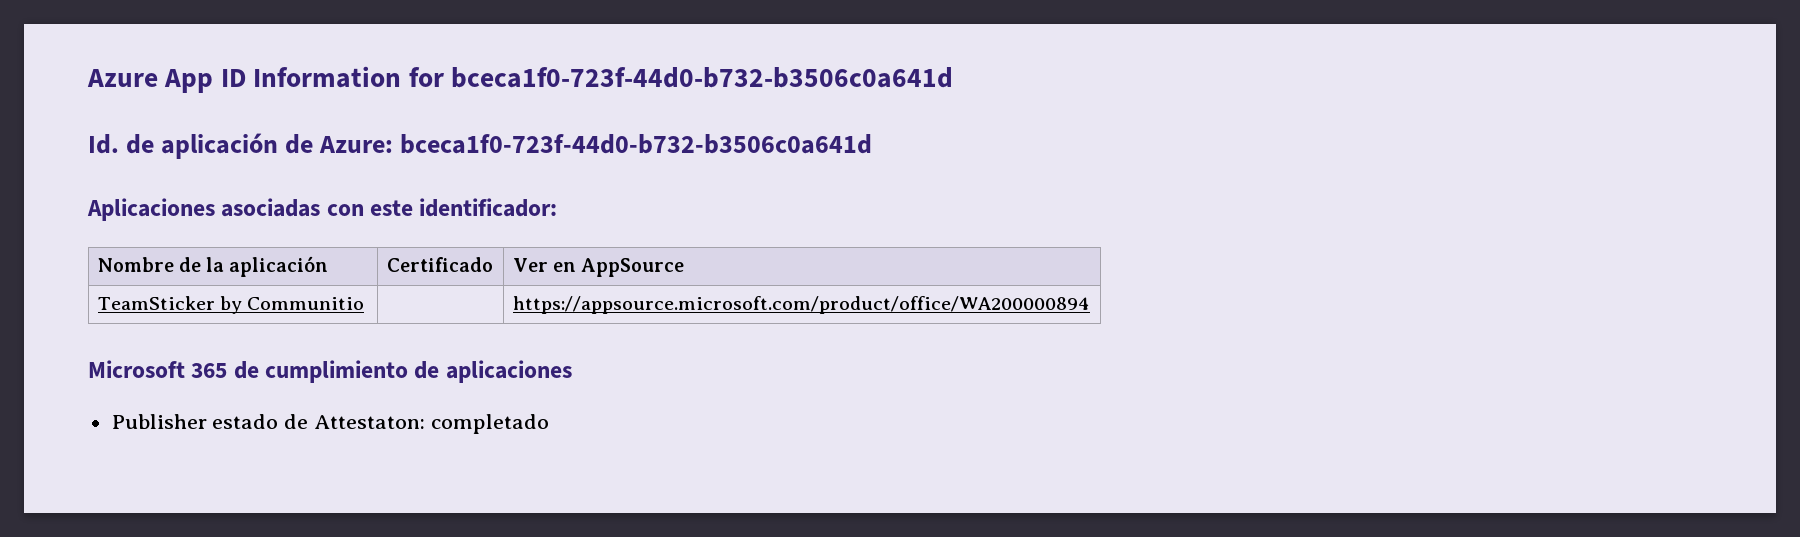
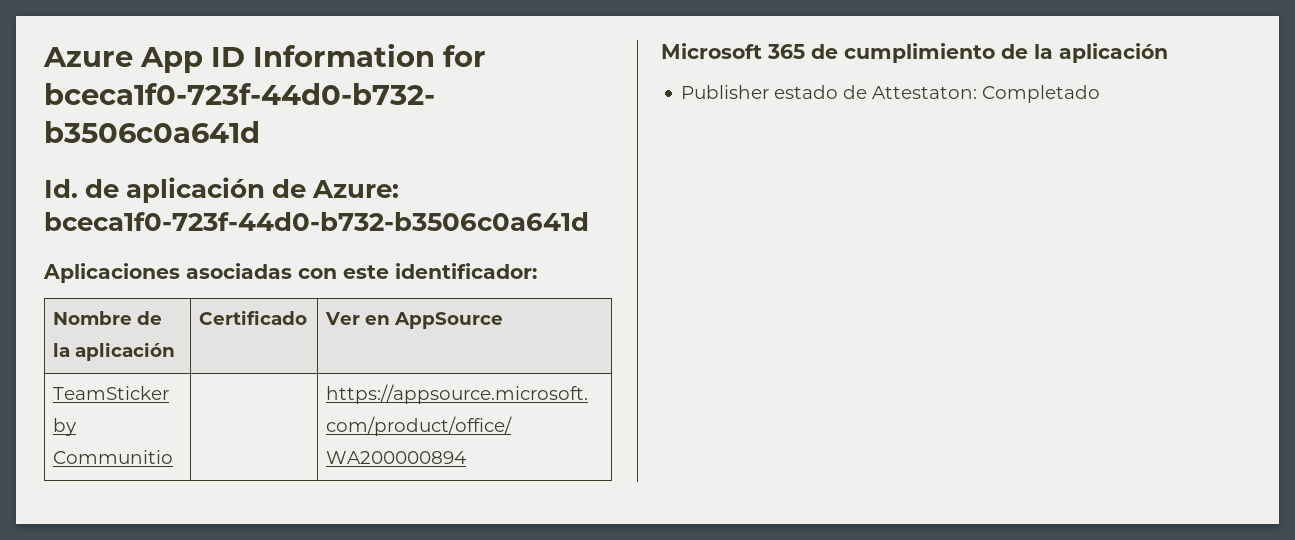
[445,360,572,383] aplicaciones -> [1034,43,1168,63] la aplicación
[430,414,549,434] completado -> [982,85,1101,103] Completado

